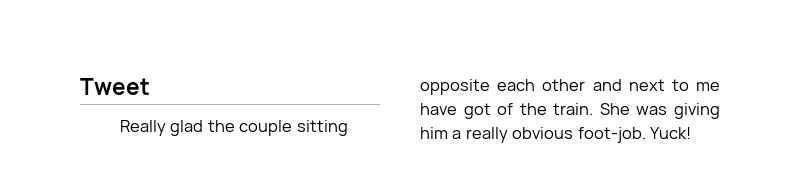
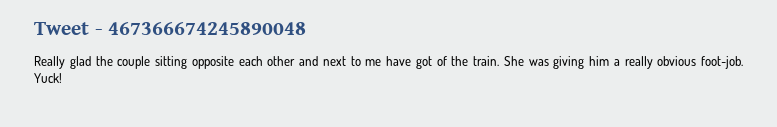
(150, 86) none -> [94,22,307,35] - 467366674245890048

